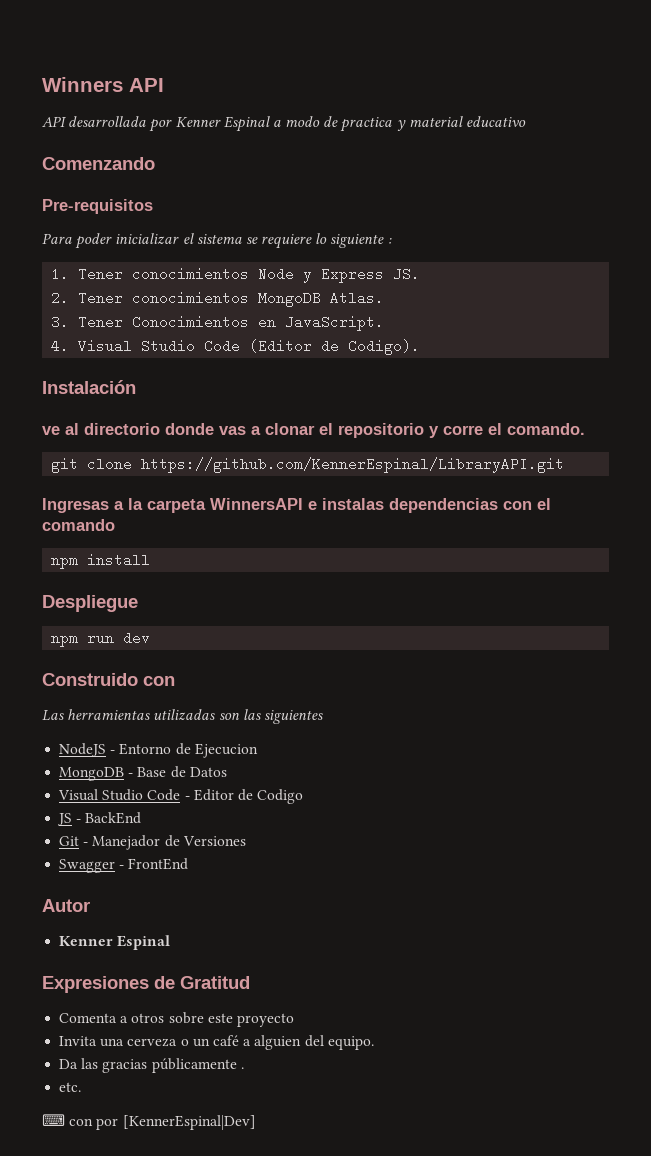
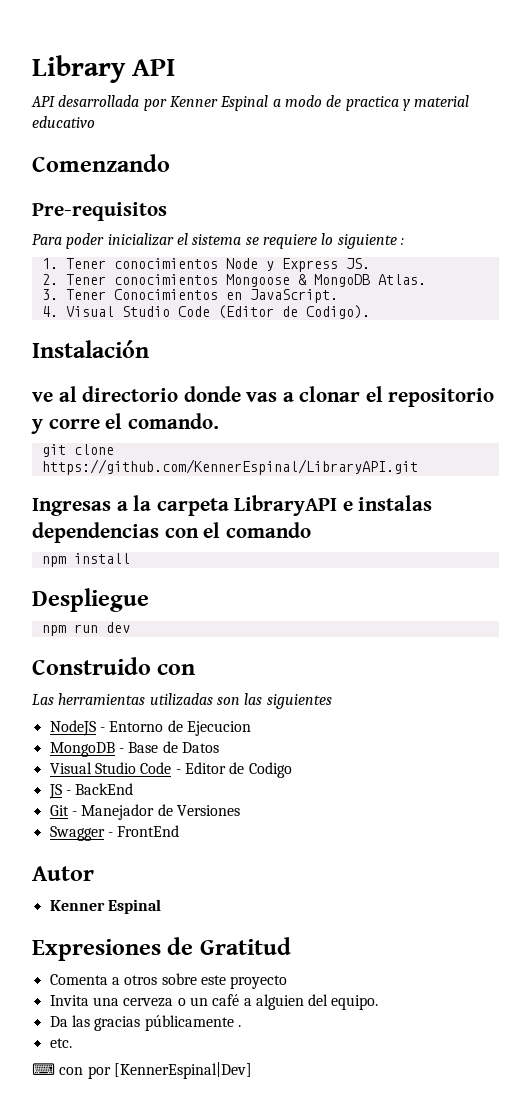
[42,77,123,92] Winners -> [32,55,126,83] Library
(250, 298) none -> [225,274,307,287] Mongoose &
[210,498,303,510] WinnersAPI -> [234,495,338,516] LibraryAPI

